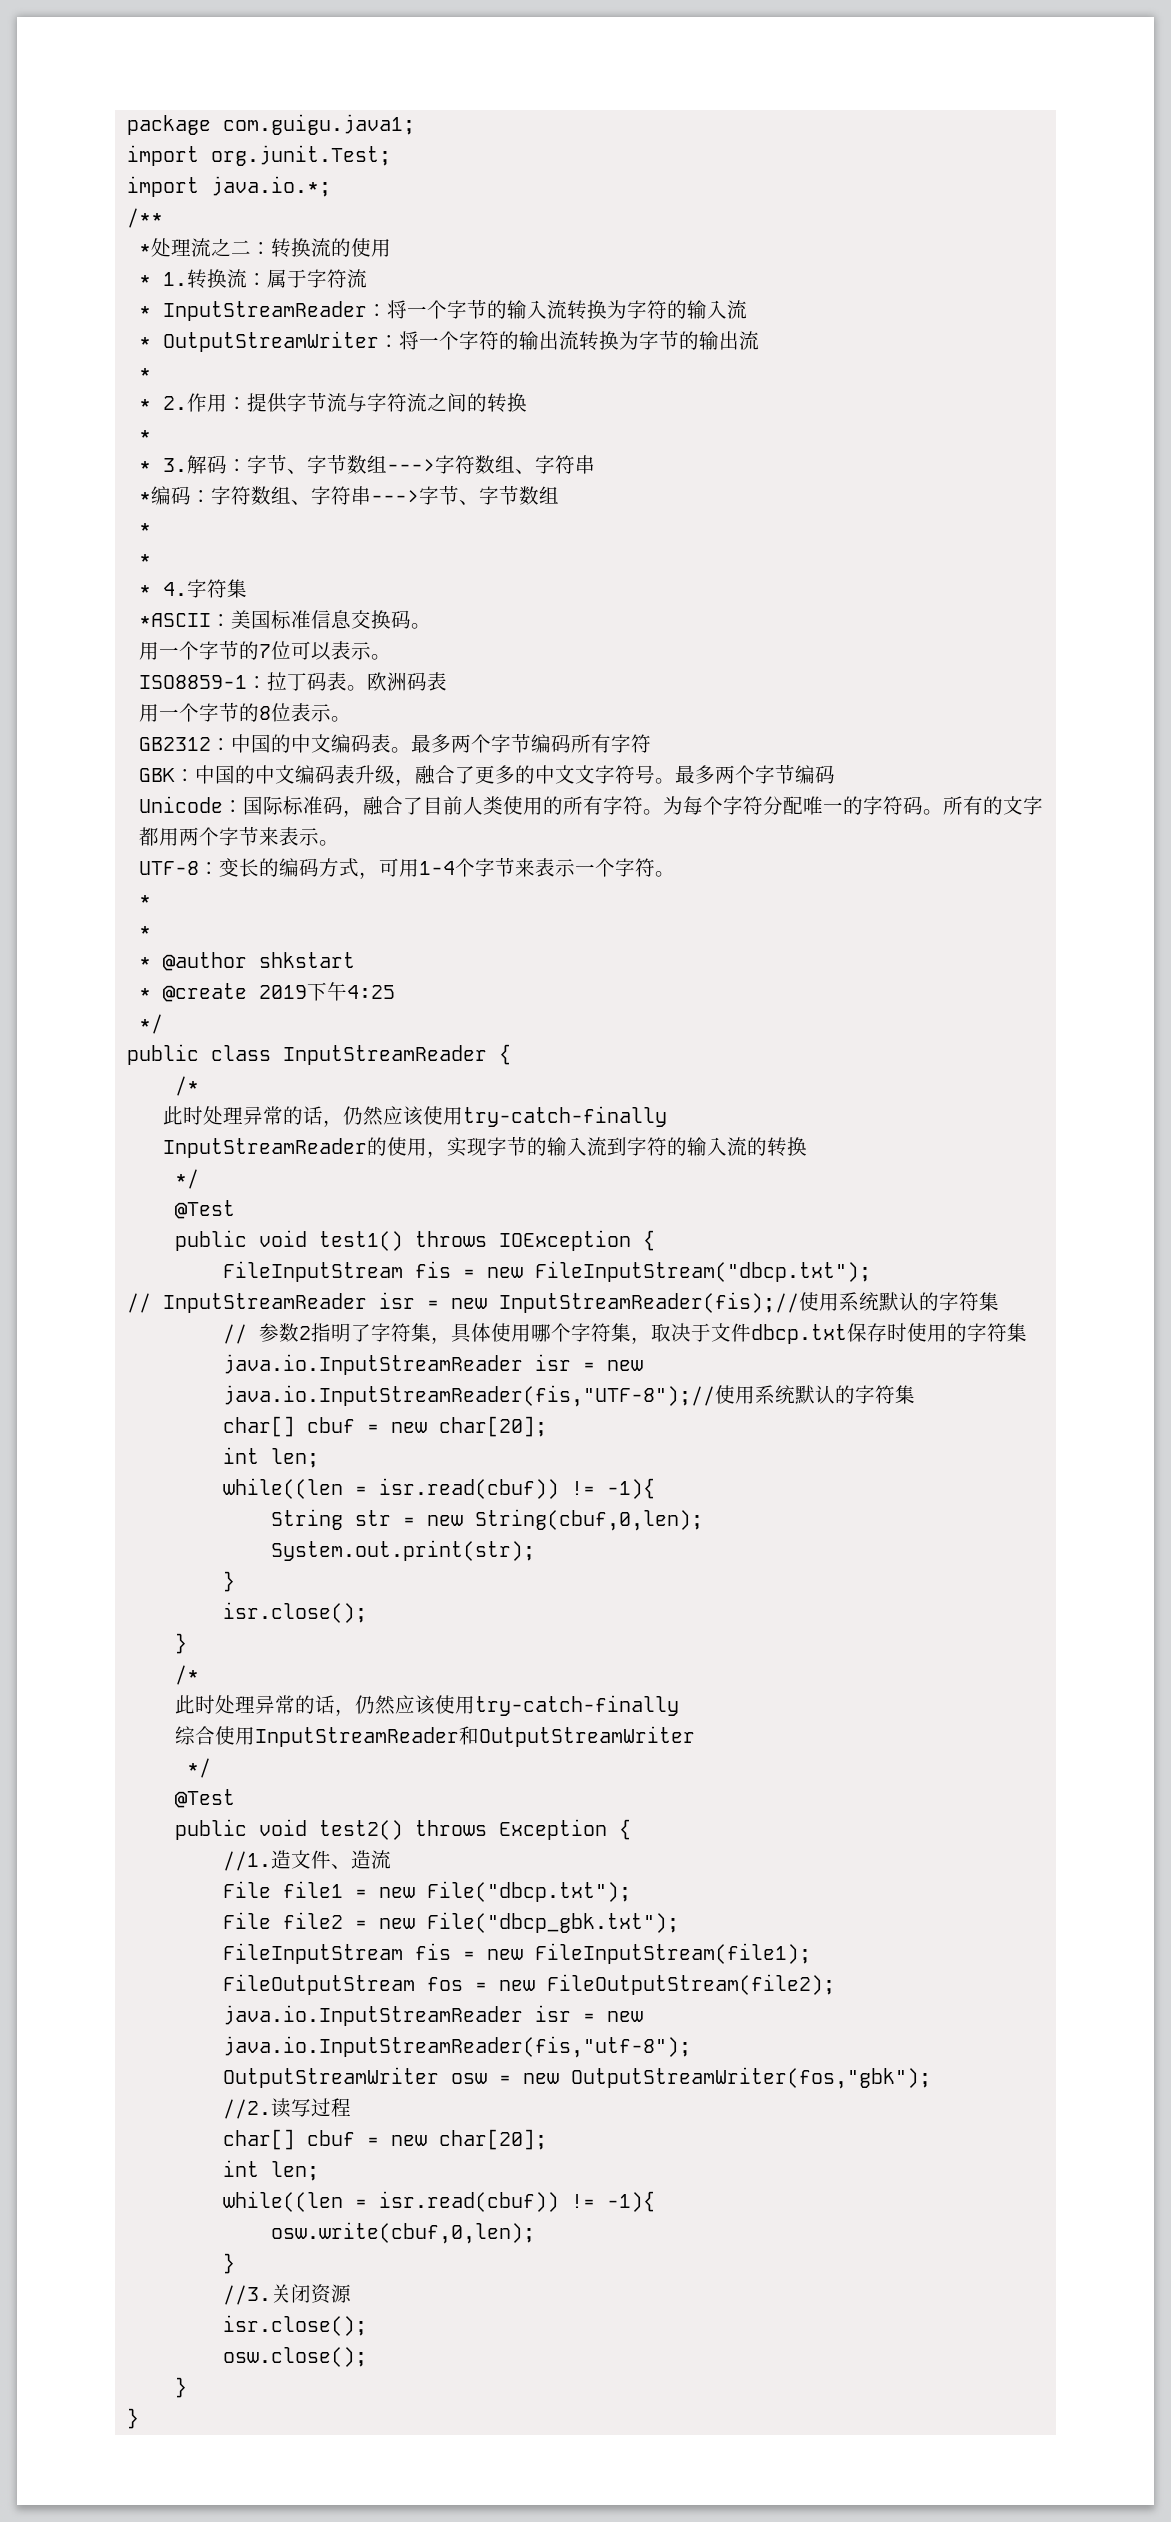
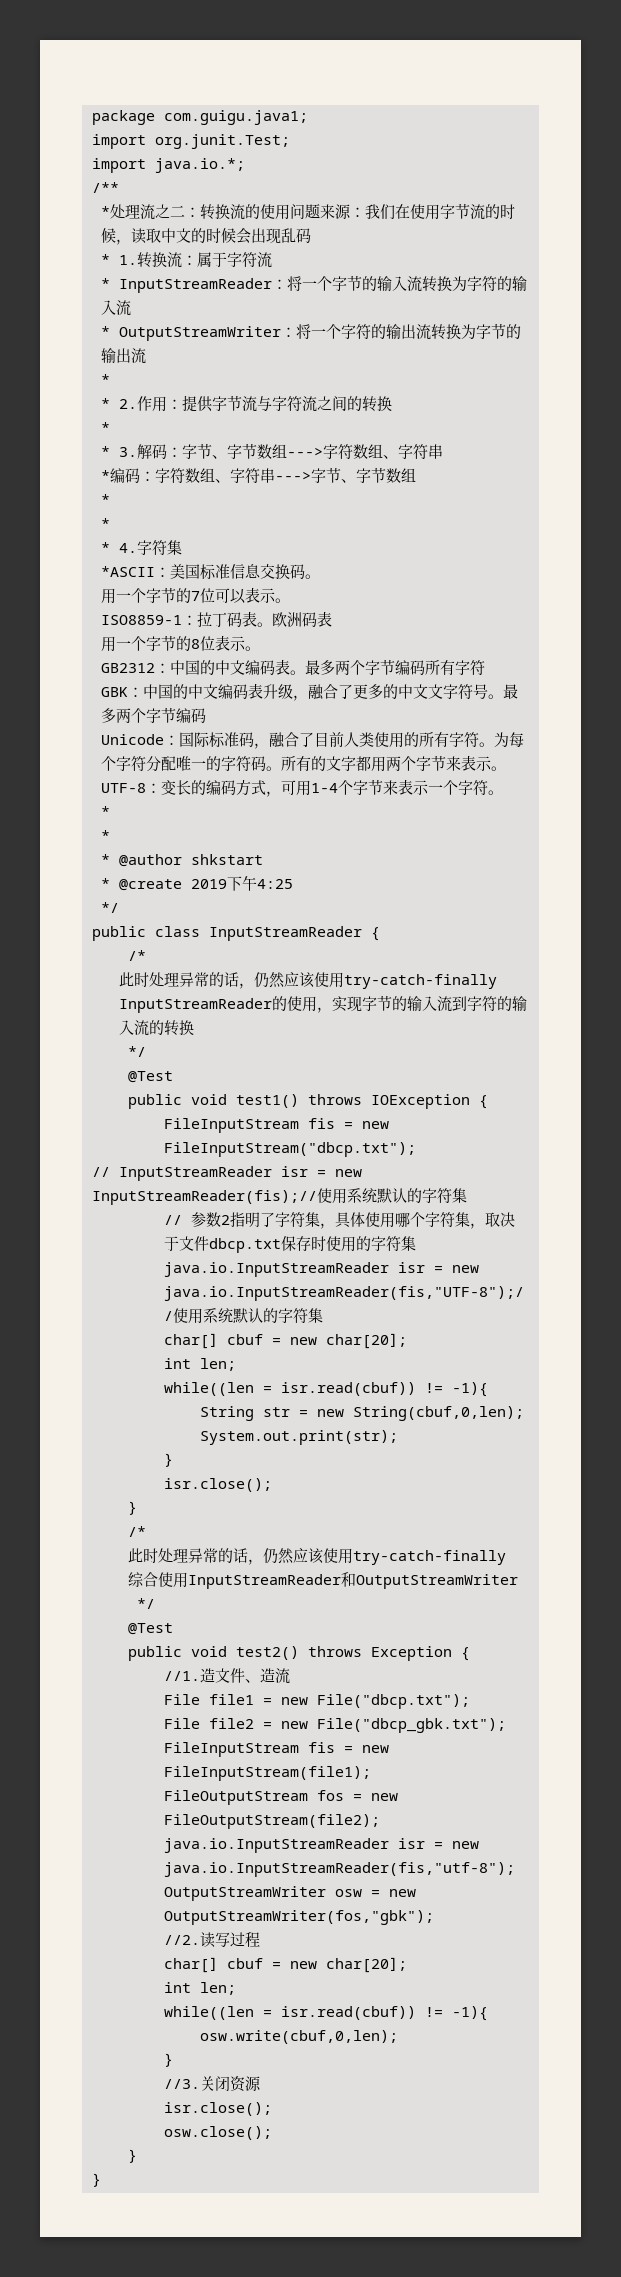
(391, 248) none -> [289,203,515,220] [100,228,311,245] 问题来源：我们在使用字节流的时候，读取中文的时候会出现乱码

